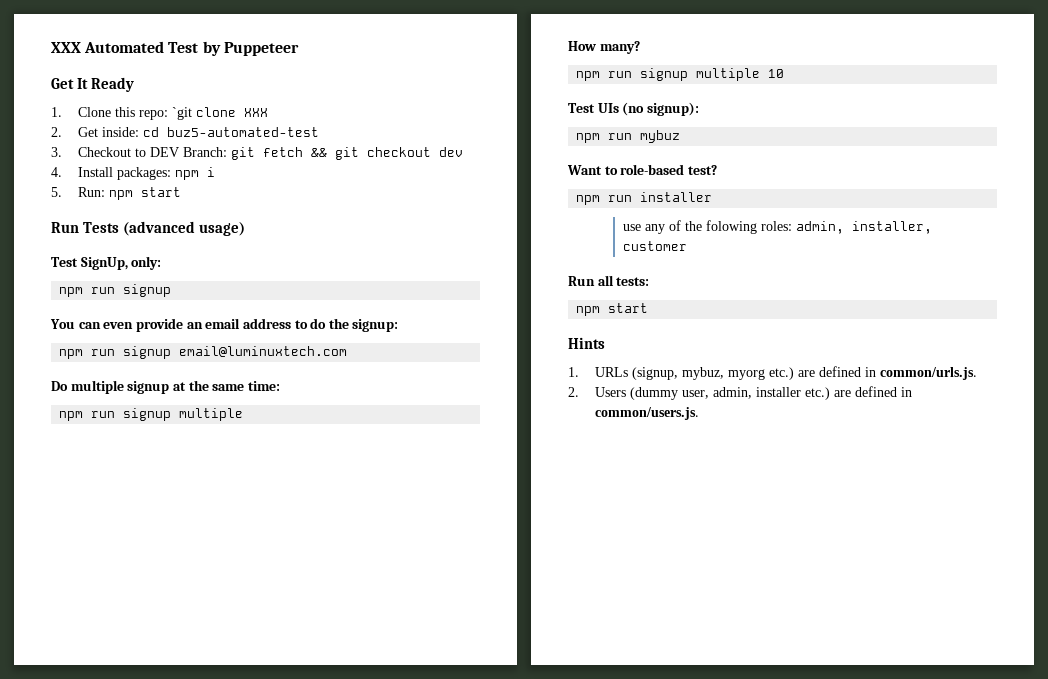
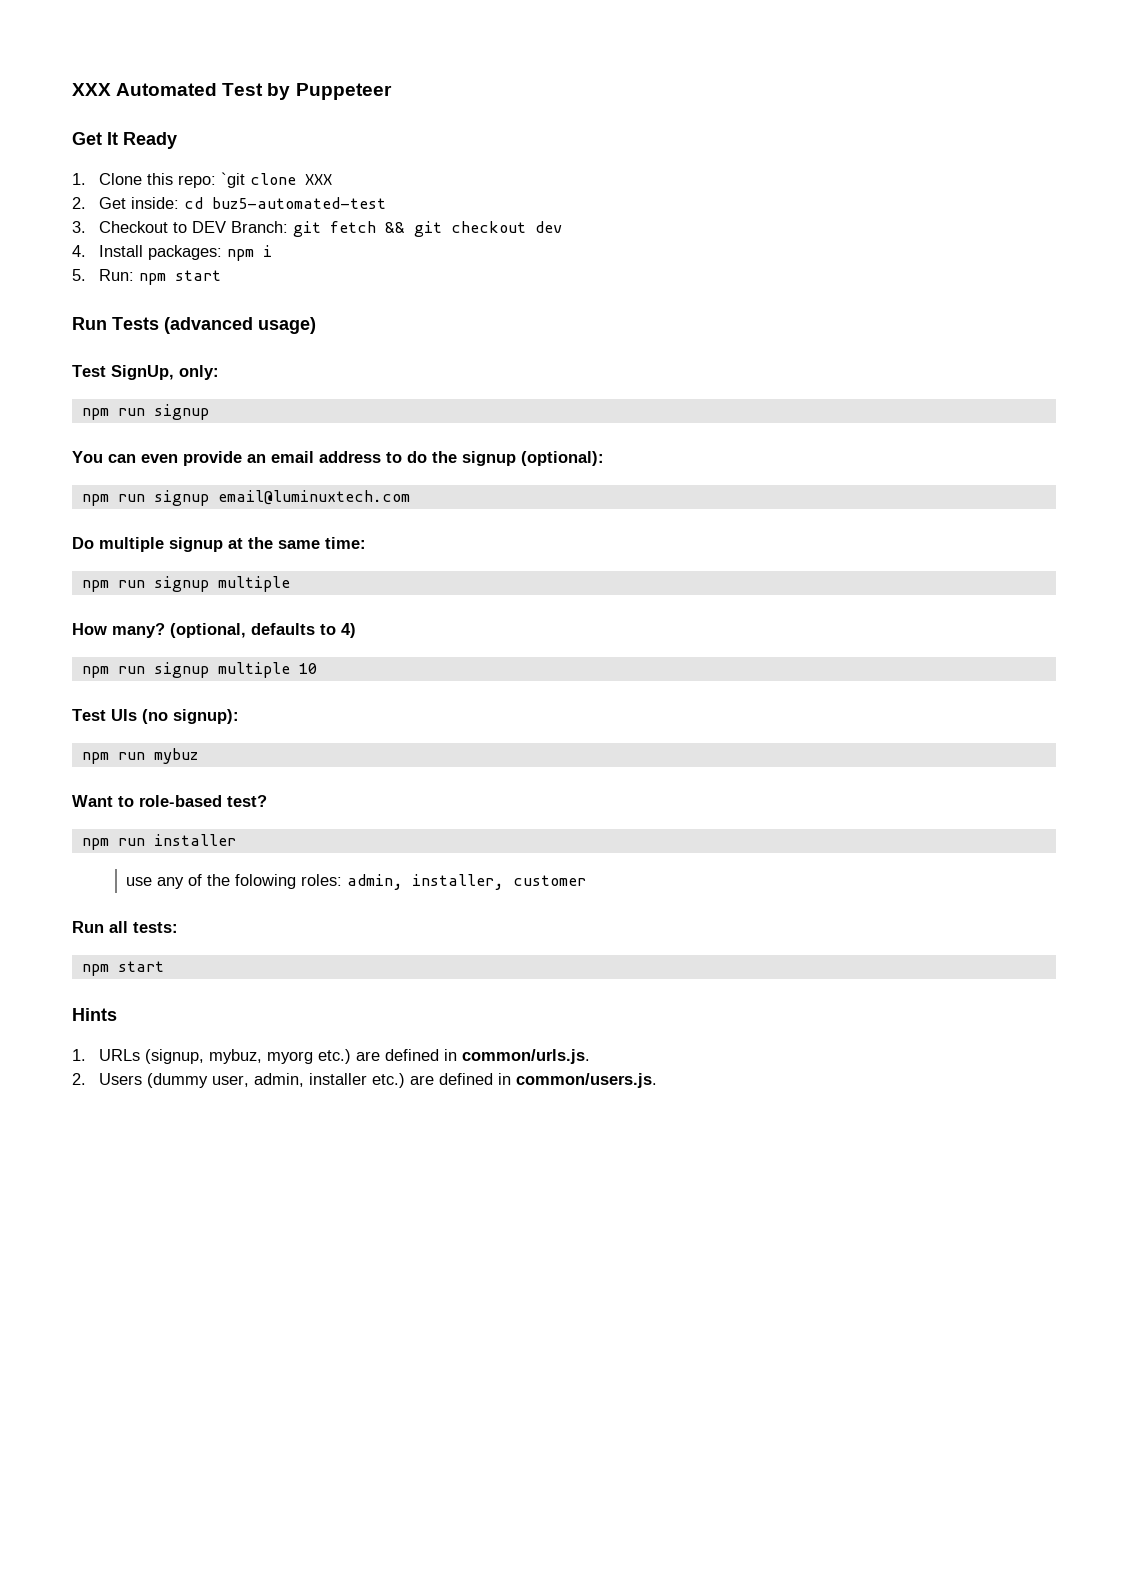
[352,319,399,332] signup: -> [462,451,604,466] signup (optional):
(640, 47) none -> [170,623,356,638] (optional, defaults to 4)

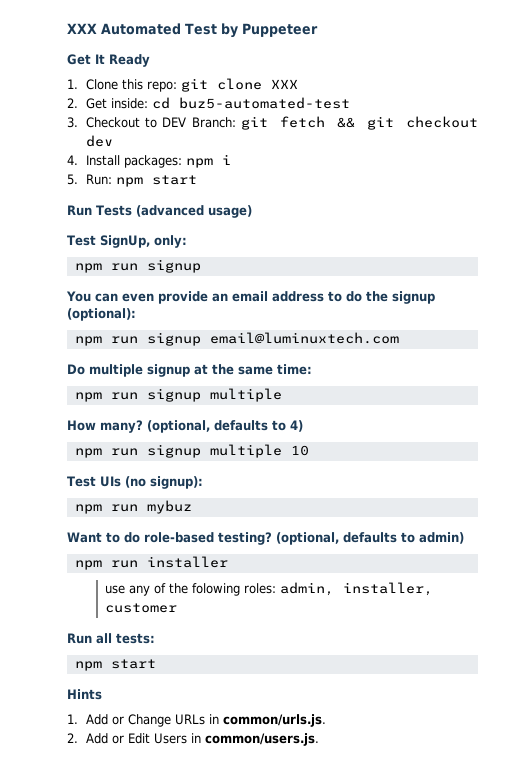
[221,172,246,188] `git -> [180,78,208,92] git
[139,795,267,807] role-based test? -> [124,532,464,545] do role-based testing? (optional, defaults to admin)
[99,1049,591,1064] [72,1073,494,1088] URLs (signup, mybuz, myorg etc.) are defined in common/urls.js. // 2. Users (dummy user, admin, installer etc.) are defined -> [85,714,326,727] [67,733,187,744] Add or Change URLs in common/urls.js. // 2. Add or Edit Users

